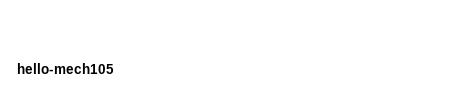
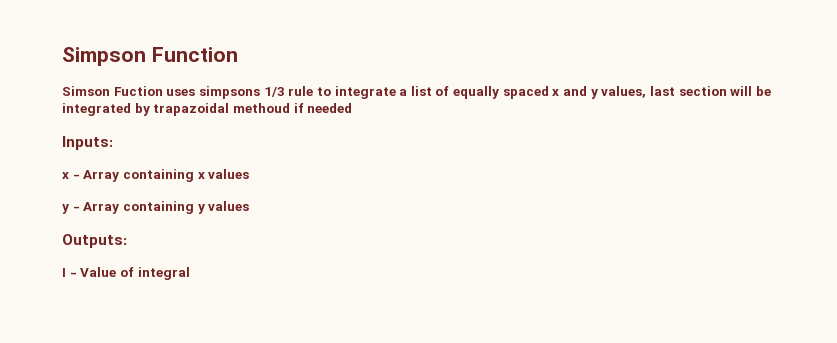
[17,63,114,74] hello-mech105 -> [62,47,238,66] [62,86,771,99] [62,103,353,116] [62,136,113,150] [62,169,250,182] [62,201,250,214] [62,234,127,248] [62,267,190,280] Simpson Function // Simson Fuction uses simpsons 1/3 rule to integrate a list of equally spaced x and y values, last section will be integrated by trapazoidal methoud if needed // Inputs: // x - Array containing x values // y - Array containing y values // Outputs: // I - Value of integral

